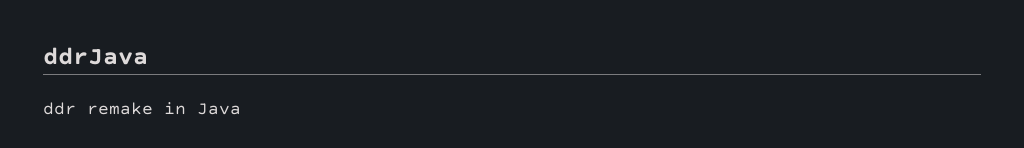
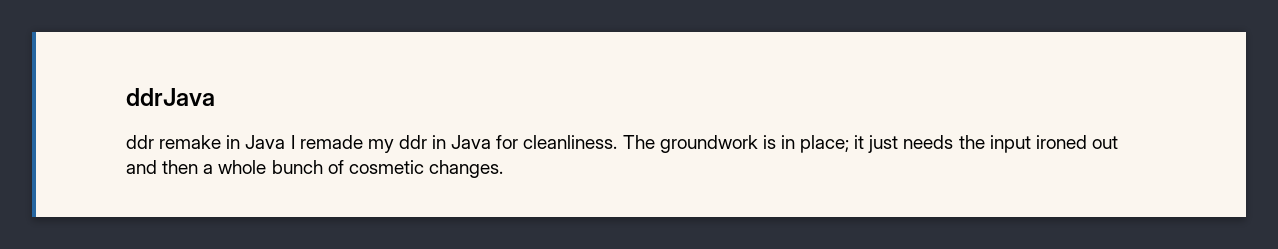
(241, 109) none -> [290,135,1118,153] [126,160,503,178] I remade my ddr in Java for cleanliness. The groundwork is in place; it just needs the input ironed out and then a whole bunch of cosmetic changes.

